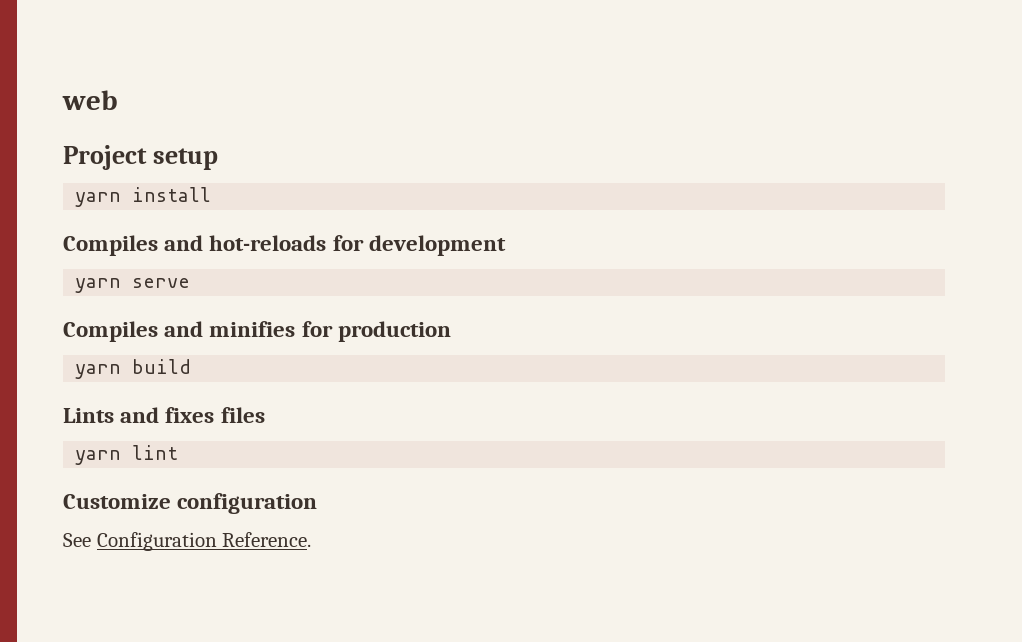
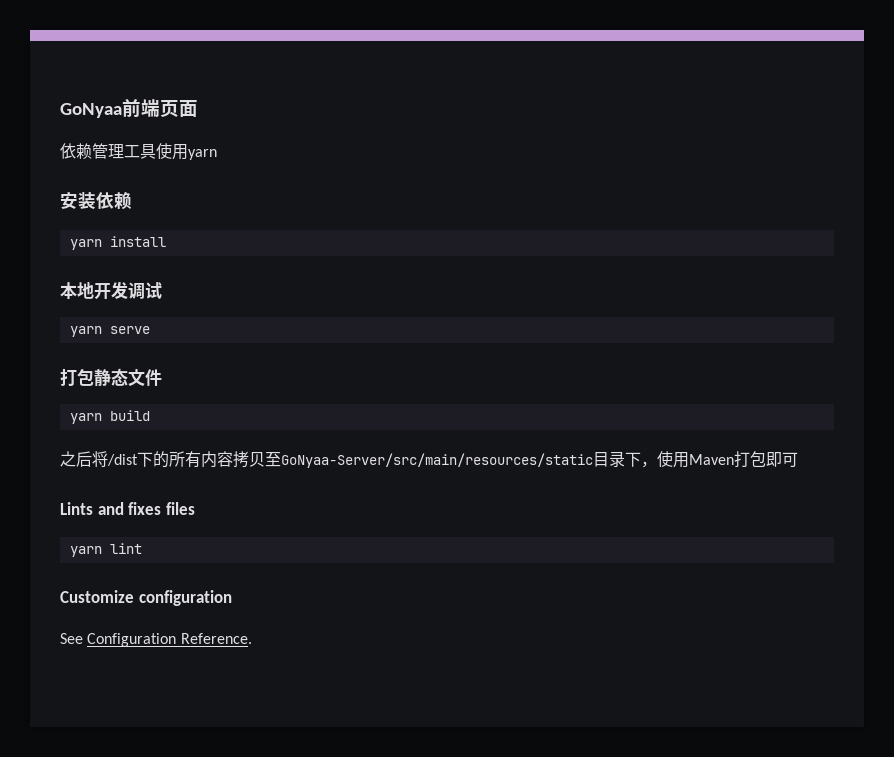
[62,90,117,110] [63,145,218,170] [75,187,212,207] [63,235,506,256] [75,278,191,293] [63,321,451,342] [75,359,192,379] web // Project setup // yarn install // Compiles and hot-reloads for development // yarn serve // Compiles and minifies for production // yarn build -> [60,99,198,118] [60,143,217,160] [60,192,132,210] [69,236,166,250] [60,281,162,300] [69,326,150,337] [60,368,162,387] [69,410,150,424] [60,451,798,468] GoNyaa前端页面 // 依赖管理工具使用yarn // 安装依赖 // yarn install // 本地开发调试 // yarn serve // 打包静态文件 // yarn build // 之后将/dist下的所有内容拷贝至GoNyaa-Server/src/main/resources/static目录下，使用Maven打包即可

